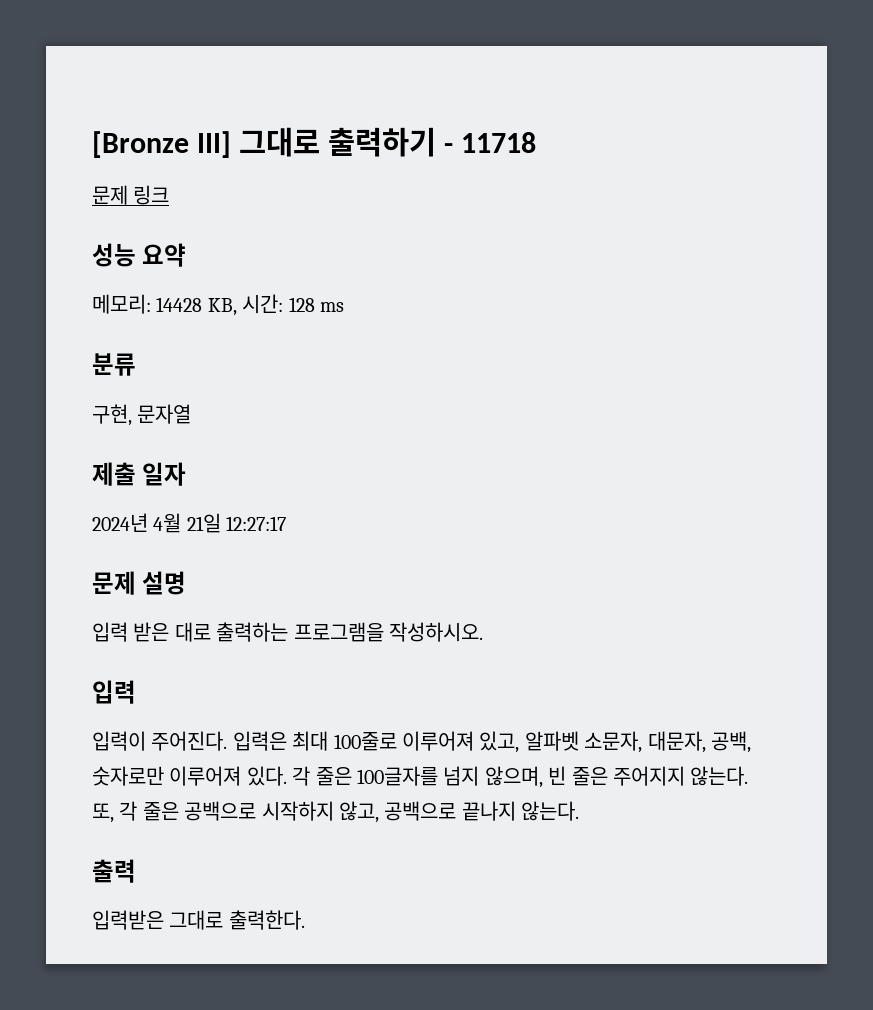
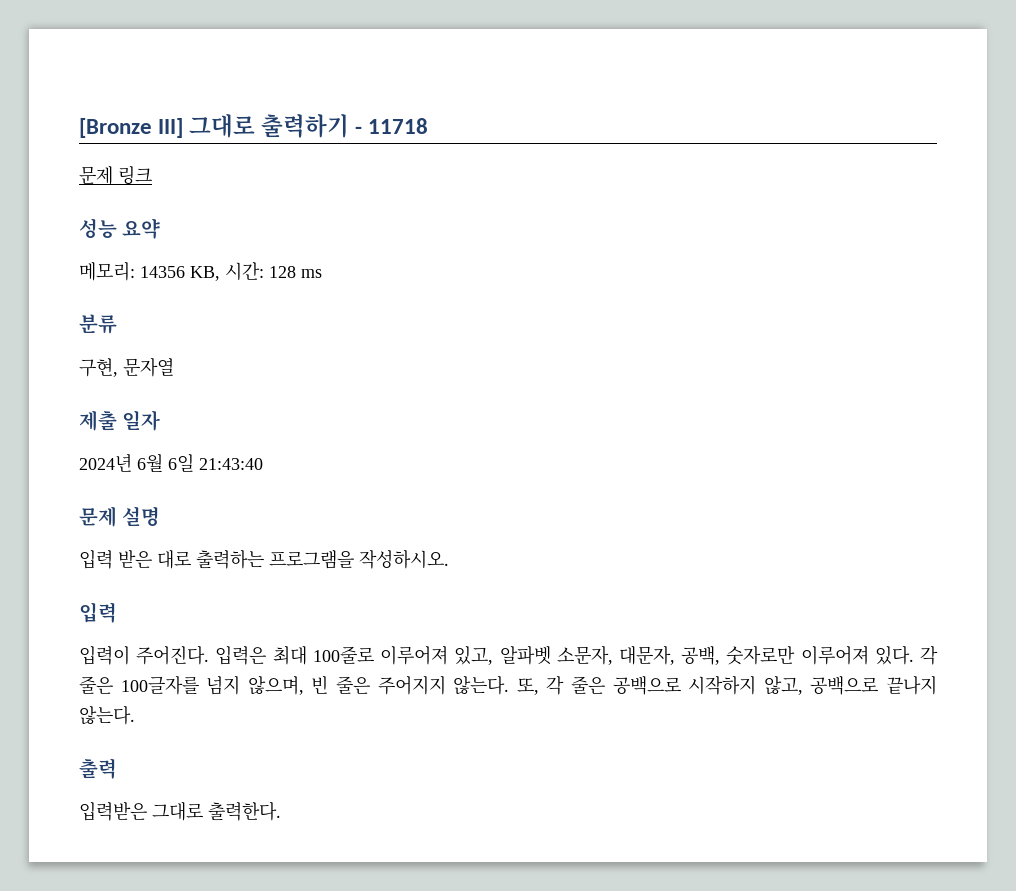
[156,297,203,312] 14428 -> [140,266,185,278] 14356
[153,513,287,533] 4월 21일 12:27:17 -> [137,454,263,472] 6월 6일 21:43:40

